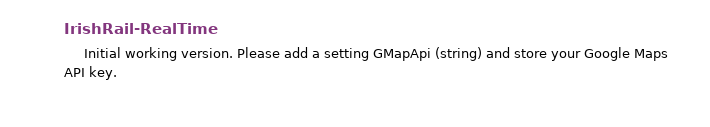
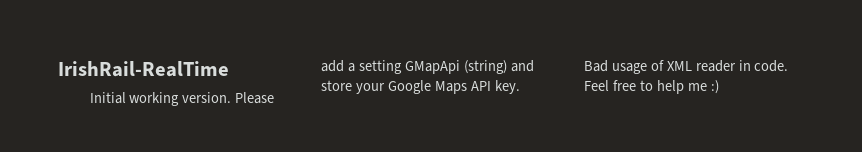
(117, 73) none -> [584,60,789,74] [584,80,719,94] Bad usage of XML reader in code. Feel free to help me :)

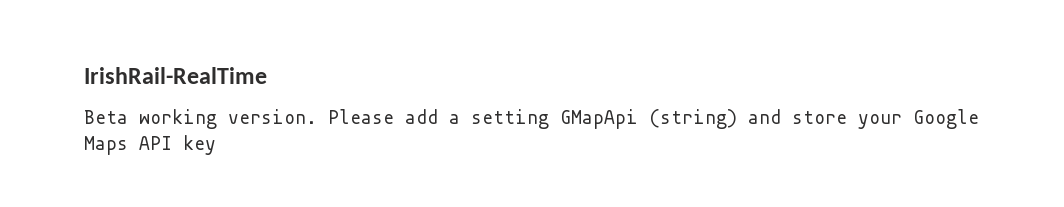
[89,92,126,104] Initial -> [84,110,128,124] Beta
[494,80,520,94] [584,60,789,74] [584,80,719,94] key. Bad usage of XML reader in code. Feel free to help me :) -> [183,135,216,155] key

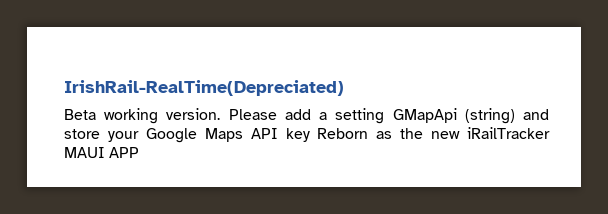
[84,67,267,84] IrishRail-RealTime -> [64,80,344,96] IrishRail-RealTime(Depreciated)
(216, 145) none -> [317,127,550,139] [64,147,140,158] Reborn as the new iRailTracker MAUI APP

